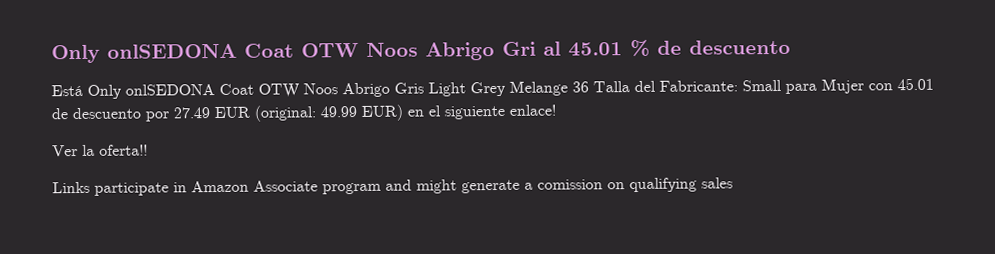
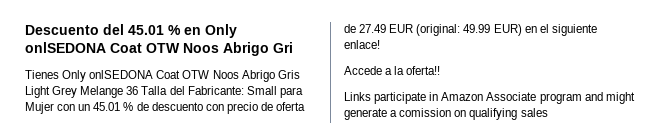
(51, 54) none -> [25,24,201,35] Descuento del 45.01 % en
[543,39,791,57] [51,84,83,97] al 45.01 % de descuento // Está -> [25,70,59,79] // Tienes
[897,77,934,91] [51,107,169,122] 45.01 de descuento por -> [78,102,306,114] [344,24,356,33] un 45.01 % de descuento con precio de oferta de
[52,145,78,157] Ver -> [344,66,393,75] Accede a

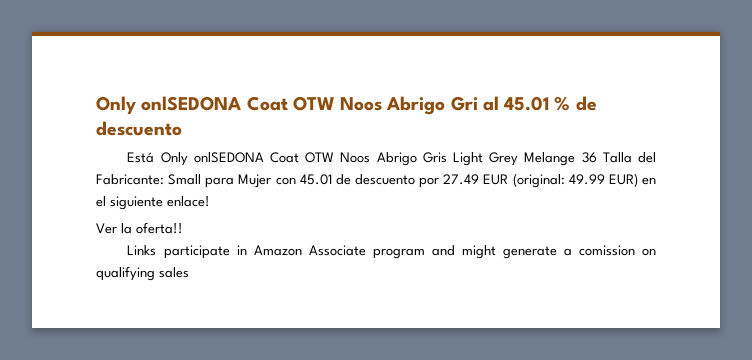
[25,24,201,35] Descuento del 45.01 % en -> (96, 105) none
[25,70,59,79] // Tienes -> [482,96,597,111] [96,121,182,136] [127,152,155,163] al 45.01 % de descuento // Está
[78,102,306,114] [344,24,356,33] un 45.01 % de descuento con precio de oferta de -> [299,174,440,188] 45.01 de descuento por
[344,66,393,75] Accede a -> [96,223,117,234] Ver

